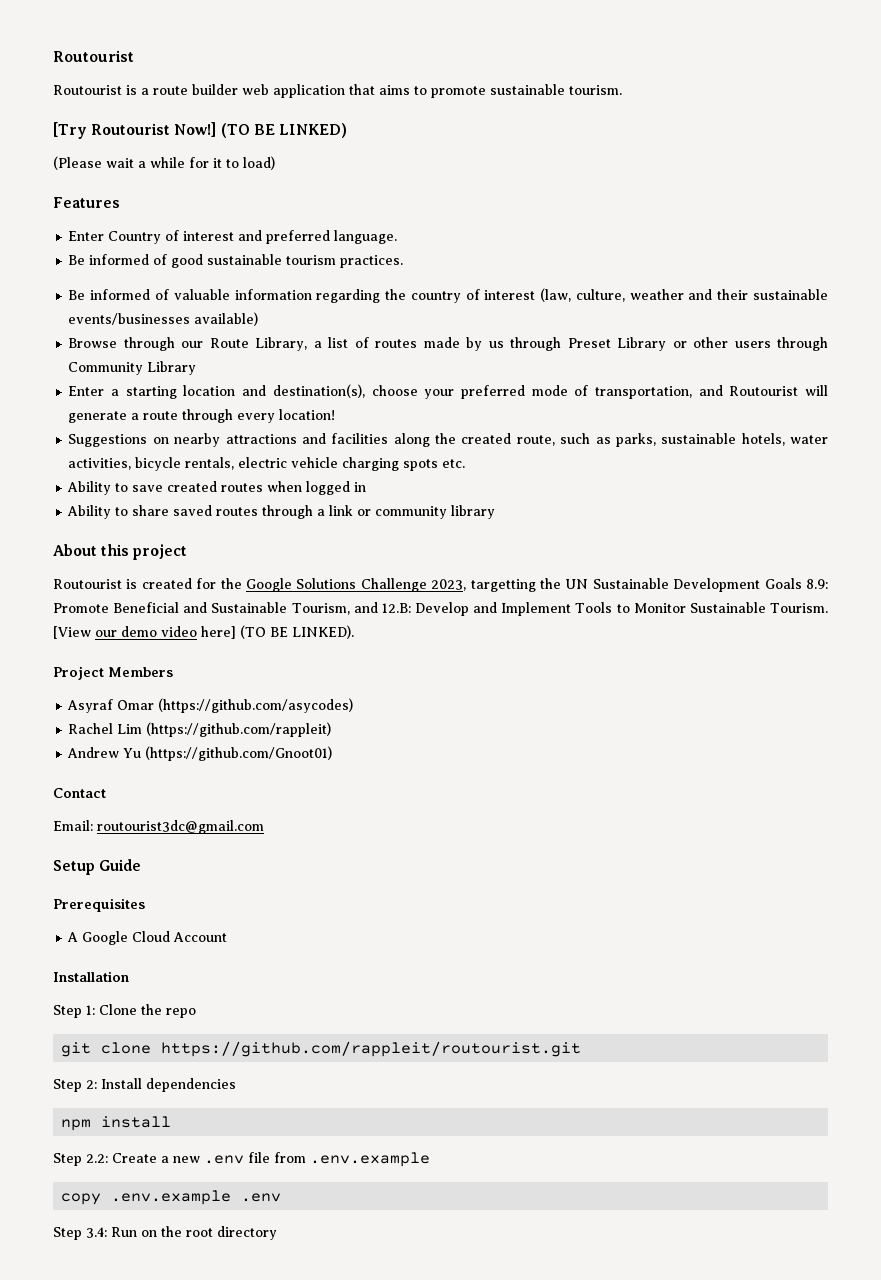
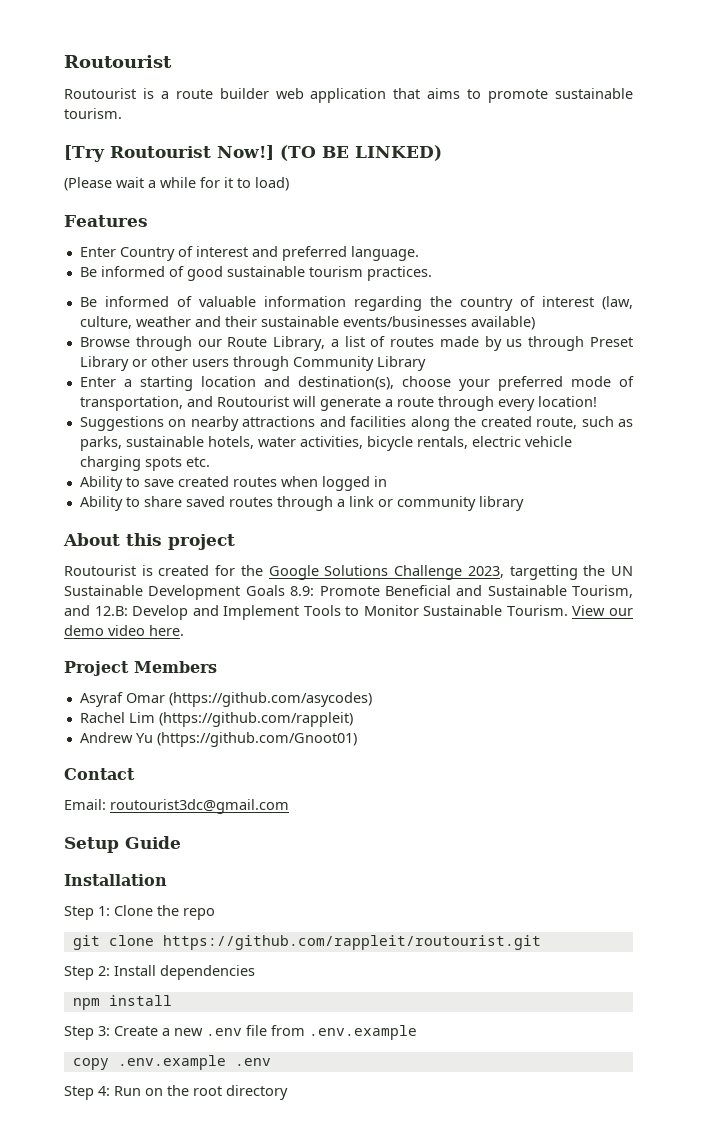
[53,626,91,639] [View -> [572,605,606,616] View
[201,625,354,639] here] (TO BE LINKED). -> [149,625,184,636] here.
[53,898,145,912] [67,931,228,945] // Prerequisites // A Google Cloud Account -> (181, 842) none
[86,1154,108,1163] 2.2: -> [98,1026,110,1036] 3:
[86,1227,107,1238] 3.4: -> [98,1086,110,1096] 4:

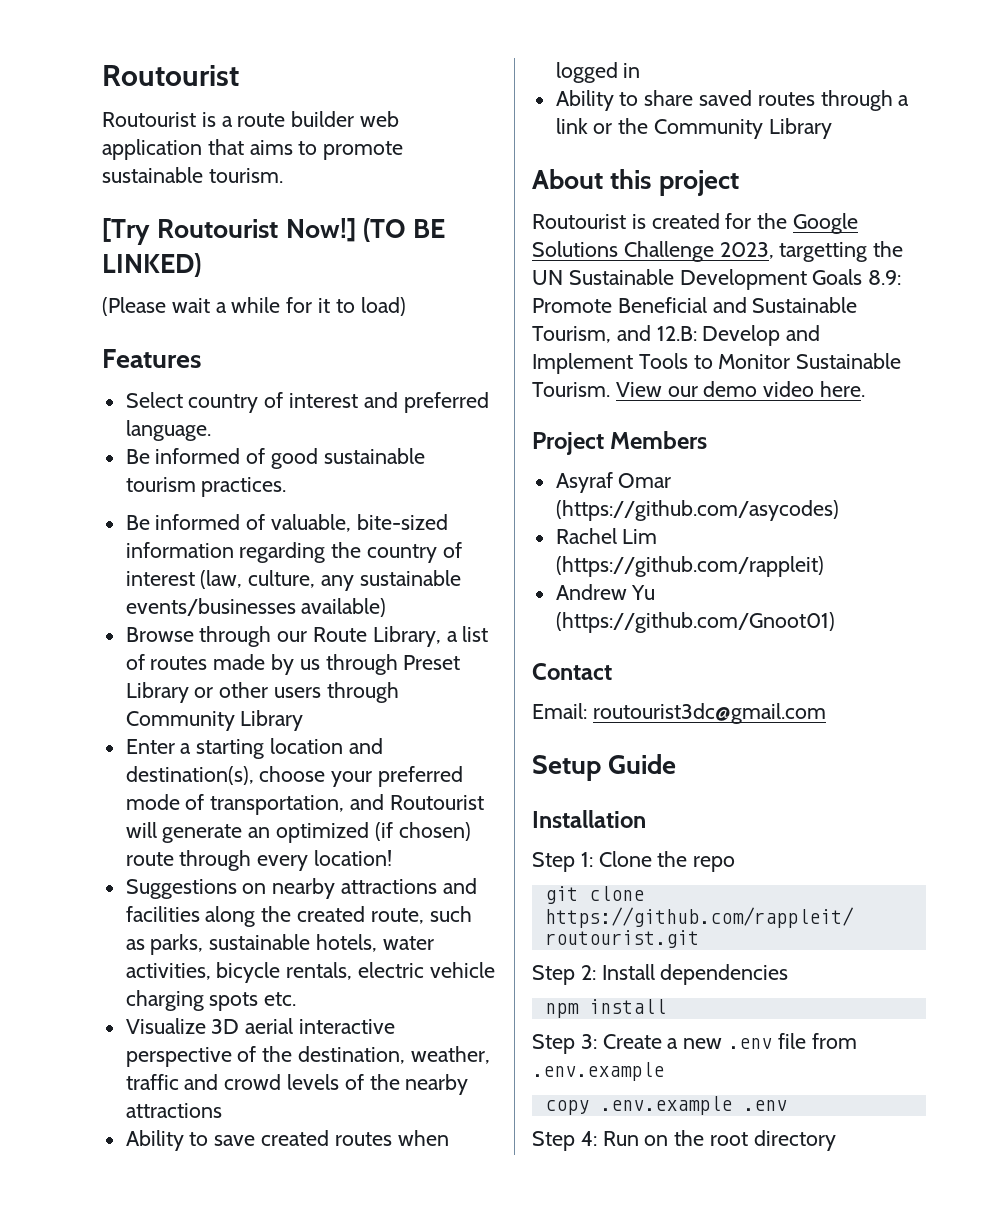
[79,247,175,261] Enter Country -> [125,392,259,413] Select country
[198,296,256,307] valuable -> [271,514,448,532] valuable, bite-sized
[135,316,257,327] weather and their -> [321,575,355,591] any
[384,399,393,407] a -> [248,822,471,843] an optimized (if chosen)
(210, 462) none -> [125,1018,396,1034] [125,1046,490,1067] [125,1074,469,1095] [125,1103,222,1118] // Visualize 3D aerial interactive perspective of the destination, weather, traffic and crowd levels of the nearby attractions
[396,496,524,511] community library -> [618,118,832,139] the Community Library

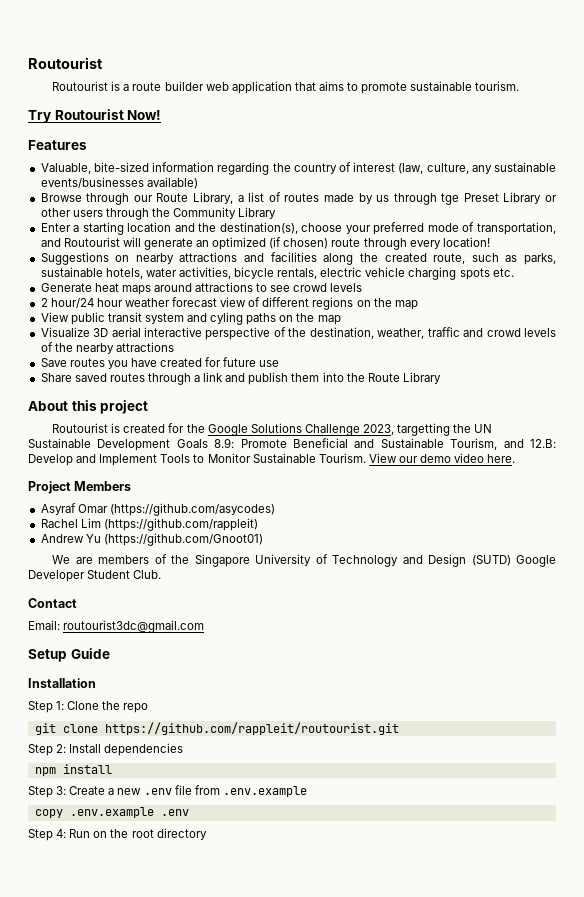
[102,218,446,245] [102,253,201,277] [102,297,406,316] [102,349,201,368] [125,392,489,413] [125,420,211,441] [125,448,425,469] [125,477,287,497] [125,514,352,532] [Try Routourist Now!] (TO BE LINKED) // (Please wait a while for it to load) // Features // Select country of interest and preferred language. // Be informed of good sustainable tourism practices. // Be informed of valuable, -> [28,109,162,123] [28,140,87,150] [40,163,91,174] Try Routourist Now! // Features // Valuable,
(398, 664) none -> [441,193,460,205] tge
(399, 692) none -> [151,208,170,217] the
(383, 746) none -> [198,223,217,232] the
(297, 999) none -> [40,282,363,295] [40,297,418,310] [40,312,341,325] // Generate heat maps around attractions to see crowd levels // 2 hour/24 hour weather forecast view of different regions on the map // View public transit system and cyling paths on the map
[125,1130,449,1151] [555,62,641,83] [555,90,694,111] Ability to save created routes when logged in // Ability to share -> [40,357,280,369] [40,373,72,382] Save routes you have created for future use // Share
[593,118,764,139] or the Community -> [225,372,400,385] and publish them into the Route
(835, 622) none -> [52,554,556,567] [28,570,162,582] // We are members of the Singapore University of Technology and Design (SUTD) Google Developer Student Club.

